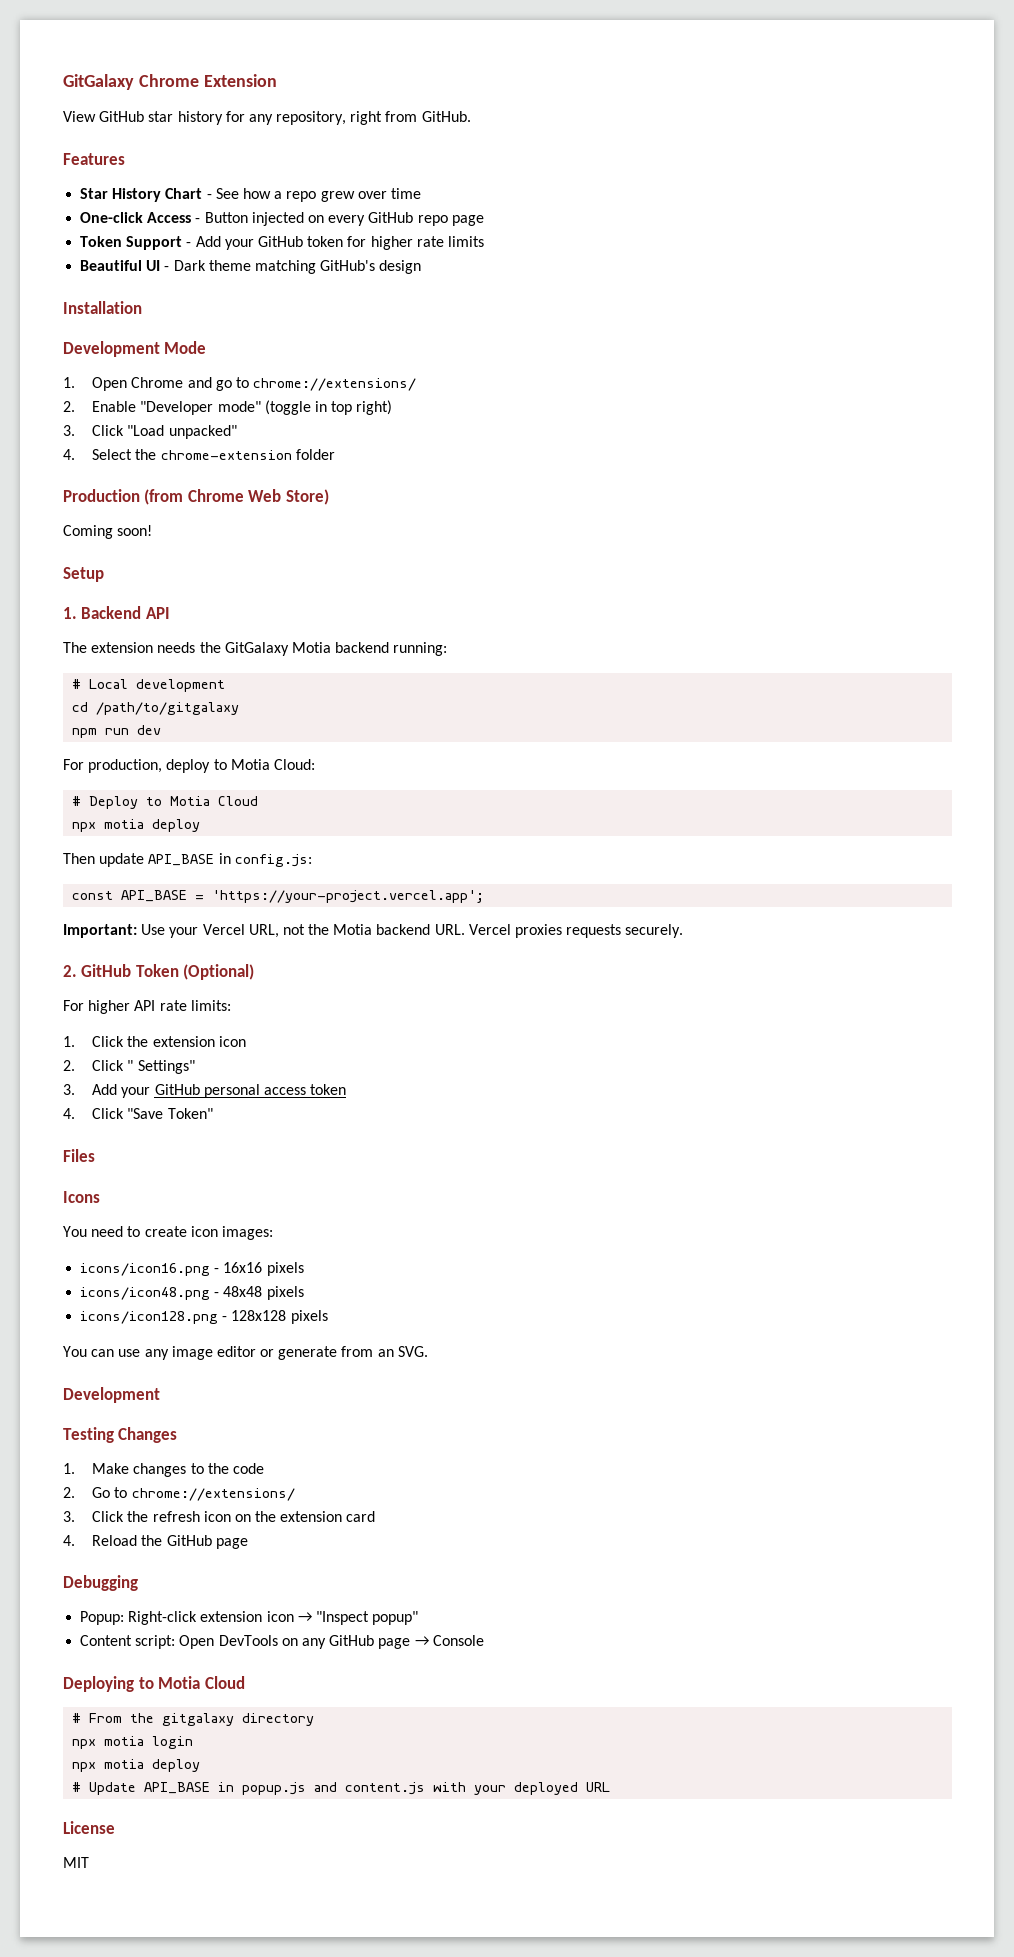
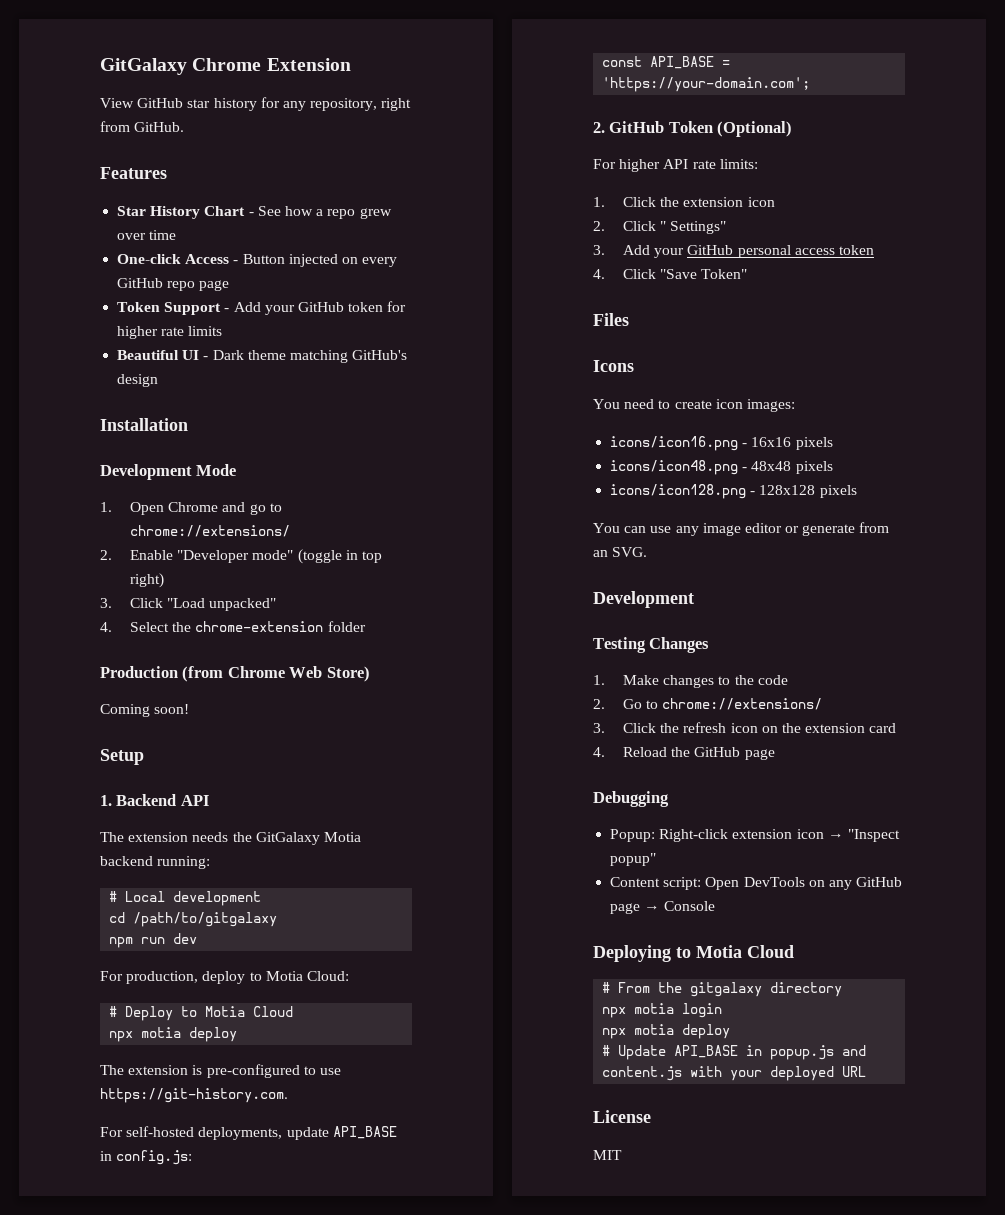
[63,853,95,864] Then -> [100,1064,341,1078] [100,1088,288,1103] [100,1126,283,1140] The extension is pre-configured to use https://git-history.com. // For self-hosted deployments,
[212,890,485,903] [63,924,684,938] 'https://your-project.vercel.app'; // Important: Use your Vercel URL, not the Motia backend URL. Vercel proxies requests securely. -> [602,77,811,92] 'https://your-domain.com';

